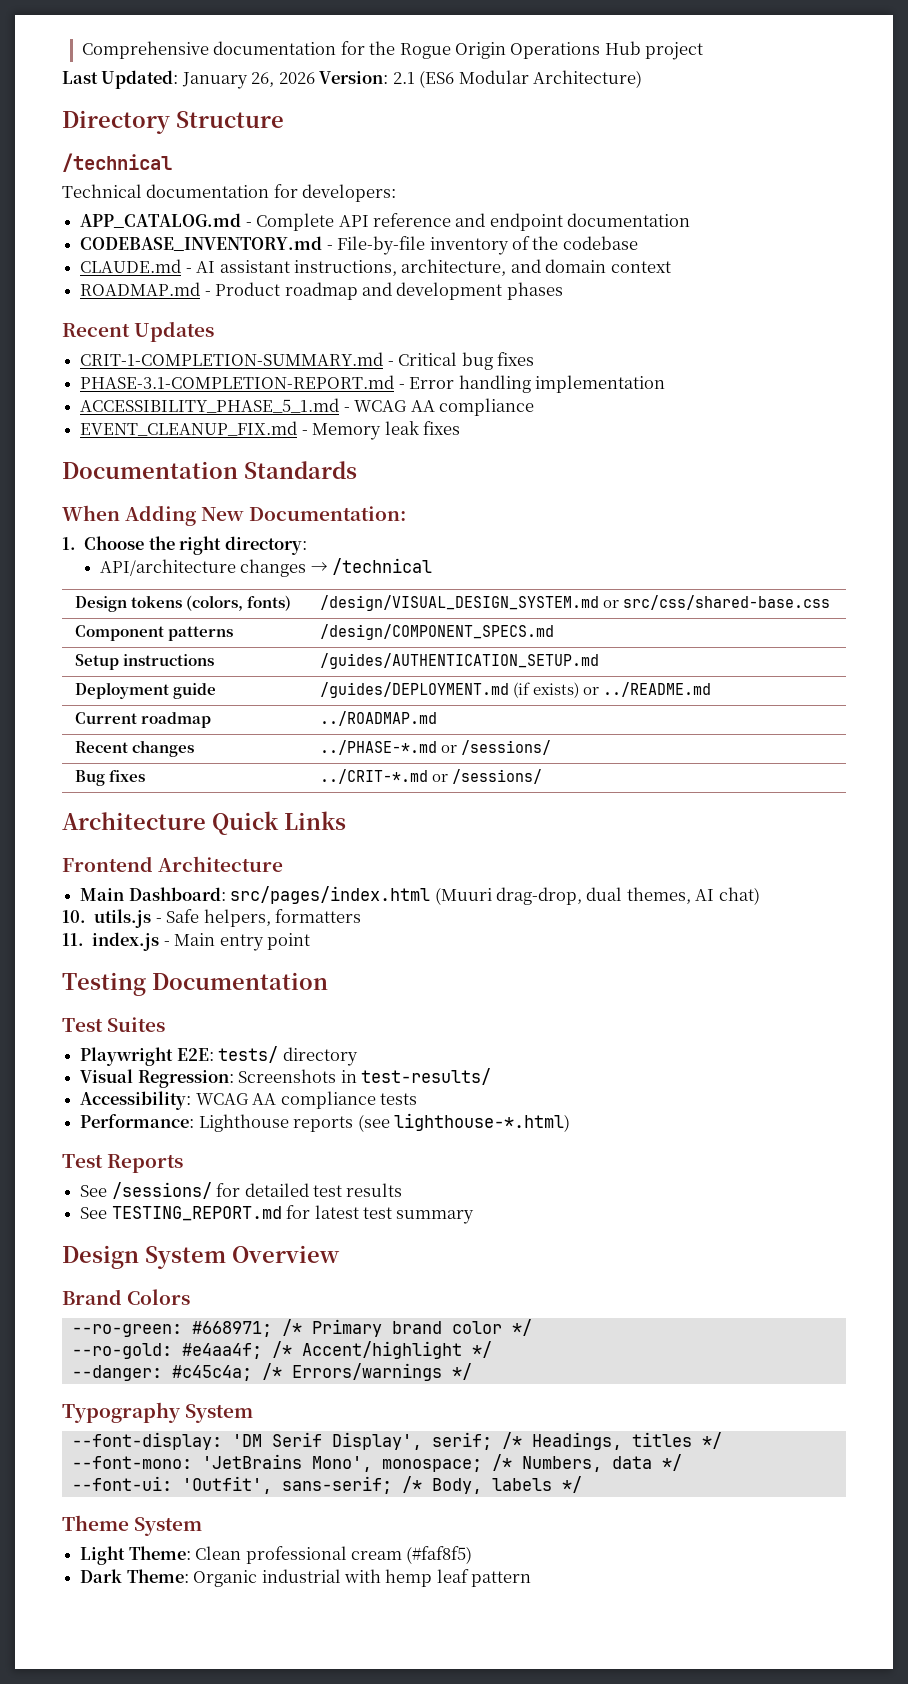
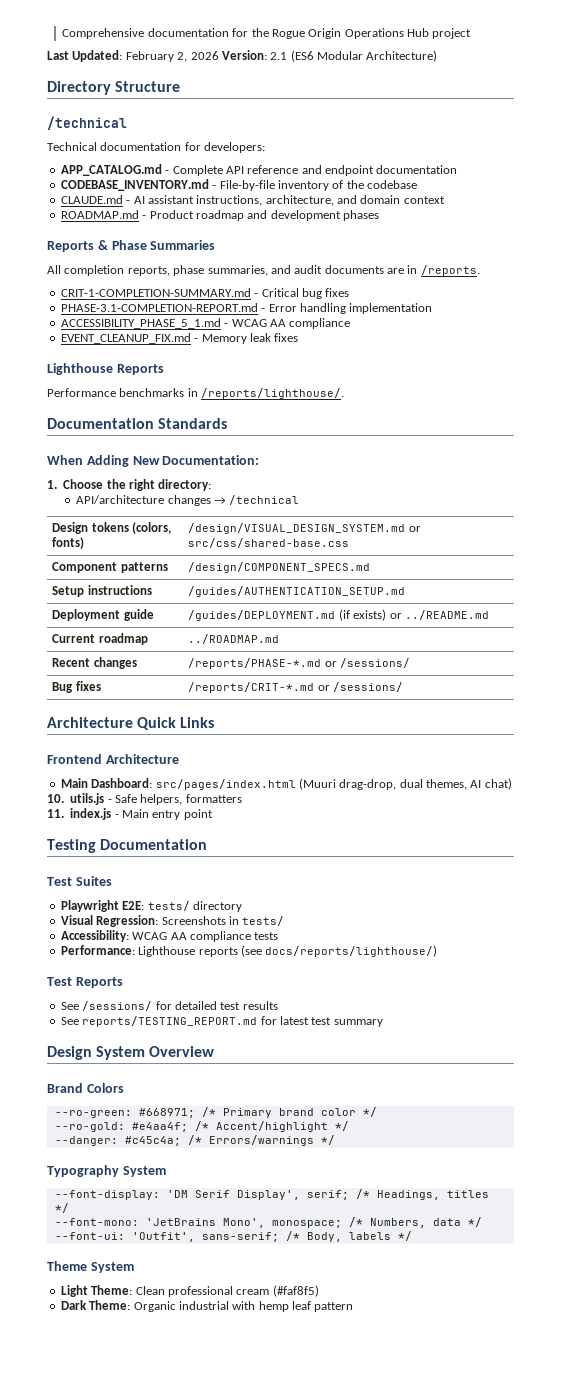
[181,72,275,89] January 26, -> [125,51,188,62] February 2,
[62,321,215,342] Recent Updates -> [47,240,216,252] [47,265,480,276] Reports & Phase Summaries // All completion reports, phase summaries, and audit documents are in /reports.
(460, 428) none -> [47,363,164,375] [47,388,345,399] // Lighthouse Reports // Performance benchmarks in /reports/lighthouse/.
[319,740,437,755] ../PHASE-*.md -> [188,658,322,669] /reports/PHASE-*.md
[319,769,428,784] ../CRIT-*.md -> [188,682,315,693] /reports/CRIT-*.md
[360,1068,491,1085] test-results/ -> [242,916,285,926] tests/
[393,1113,570,1132] lighthouse-*.html) -> [265,945,438,957] docs/reports/lighthouse/)
[111,1206,282,1221] TESTING_REPORT.md -> [82,1016,258,1027] reports/TESTING_REPORT.md

